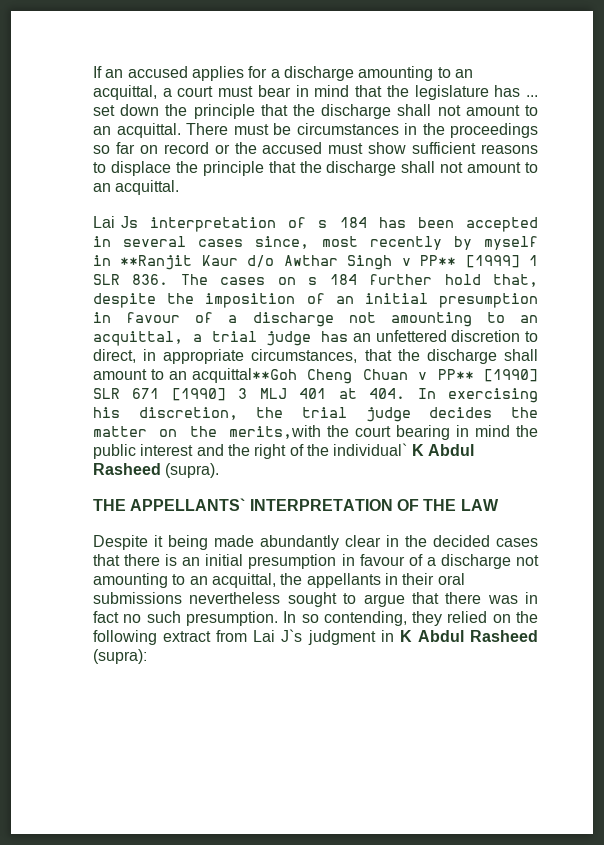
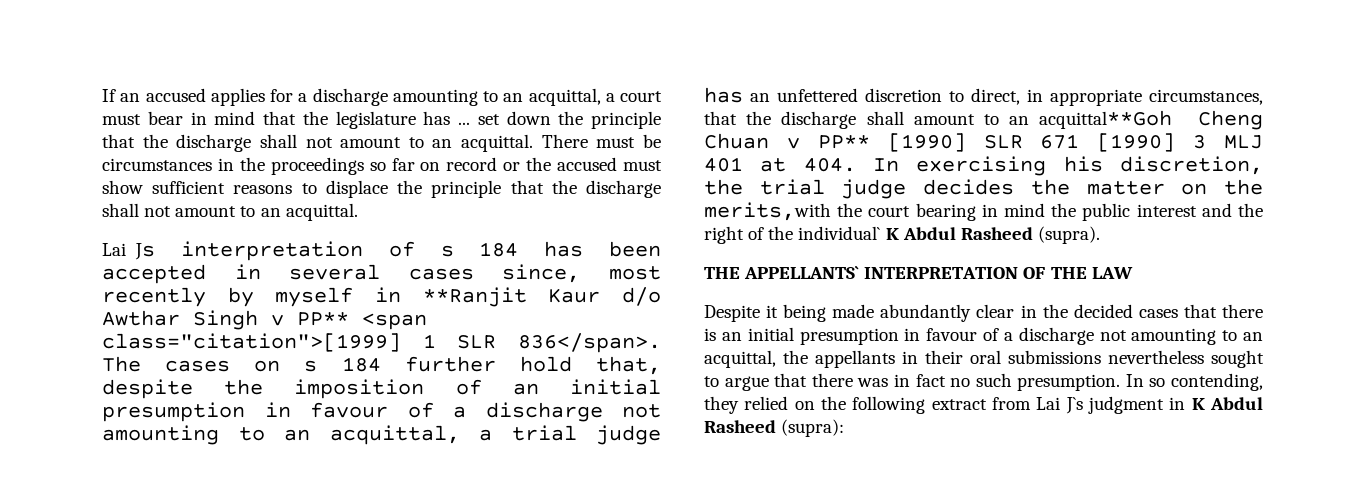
[465,255,520,268] [1999] -> [362,313,427,330] [102,333,401,352] <span class="citation">[1999]
[132,274,169,285] 836. -> [518,333,661,353] 836</span>.

